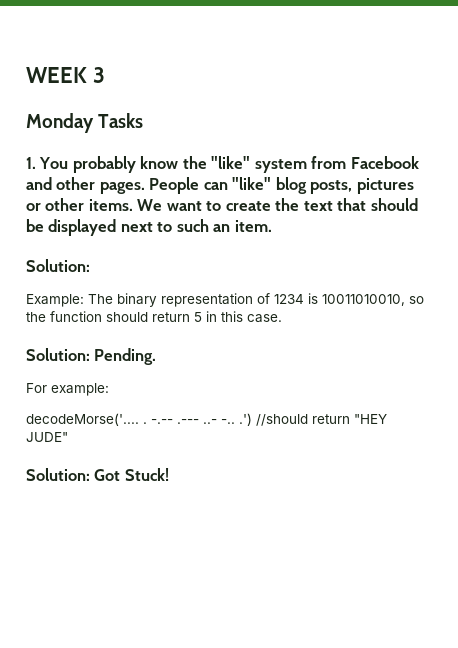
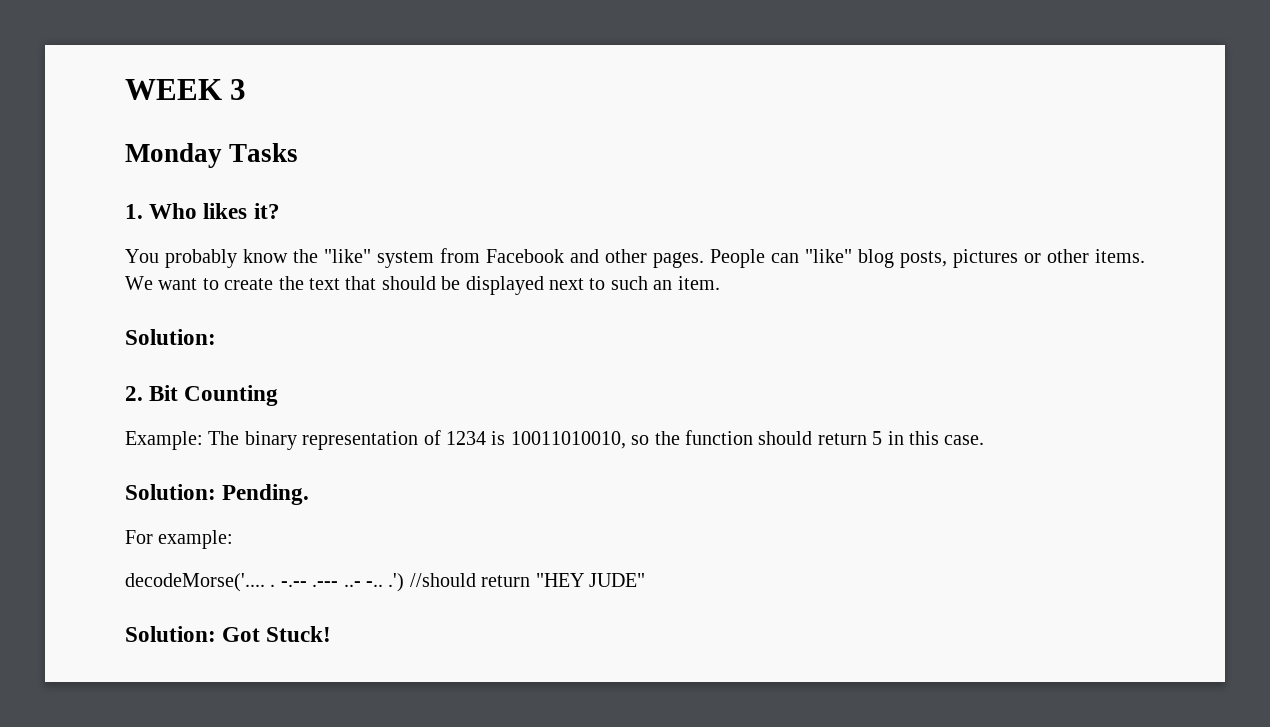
(36, 163) none -> [149,203,280,219] Who likes it? //
(90, 265) none -> [125,385,279,406] // 2. Bit Counting

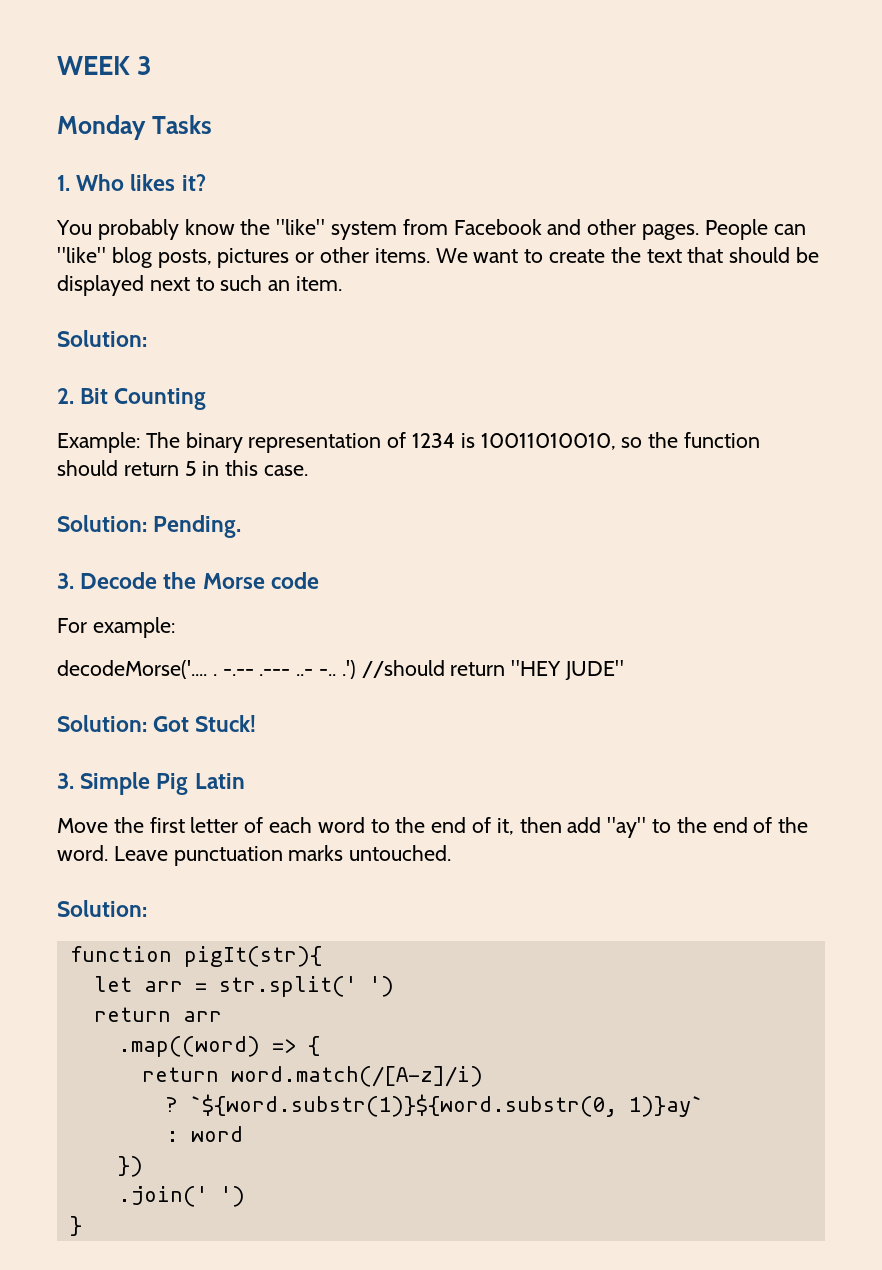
(310, 494) none -> [57,572,319,589] // 3. Decode the Morse code
(332, 634) none -> [57,772,245,795] [57,817,809,838] [57,845,452,866] [57,900,147,917] [69,946,322,967] [93,976,394,997] [93,1007,222,1022] [117,1036,320,1057] [141,1066,483,1087] [165,1094,703,1117] [165,1126,243,1142] [117,1156,143,1177] [117,1186,245,1207] [69,1216,82,1236] // 3. Simple Pig Latin // Move the first letter of each word to the end of it, then add "ay" to the end of the word. Leave punctuation marks untouched. // Solution: // function pigIt(str){ // let arr = str.split(' ') // return arr // .map((word) => { // return word.match(/[A-z]/i) // ? `${word.substr(1)}${word.substr(0, 1)}ay` // : word // }) // .join(' ') // }

